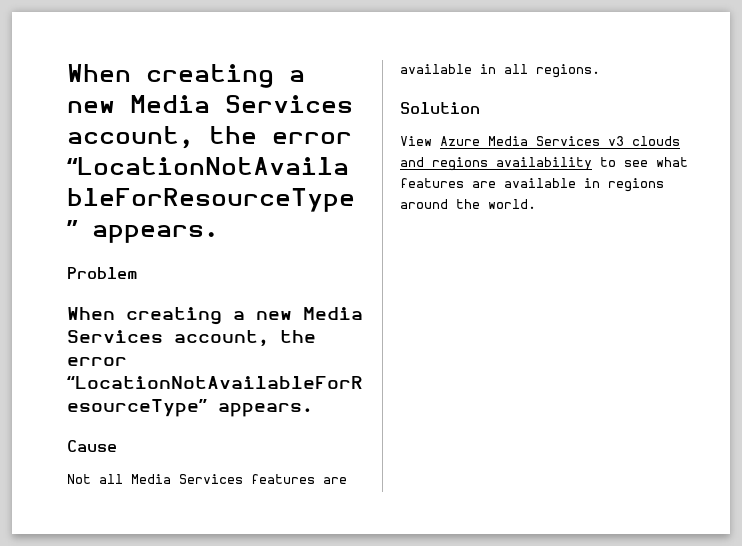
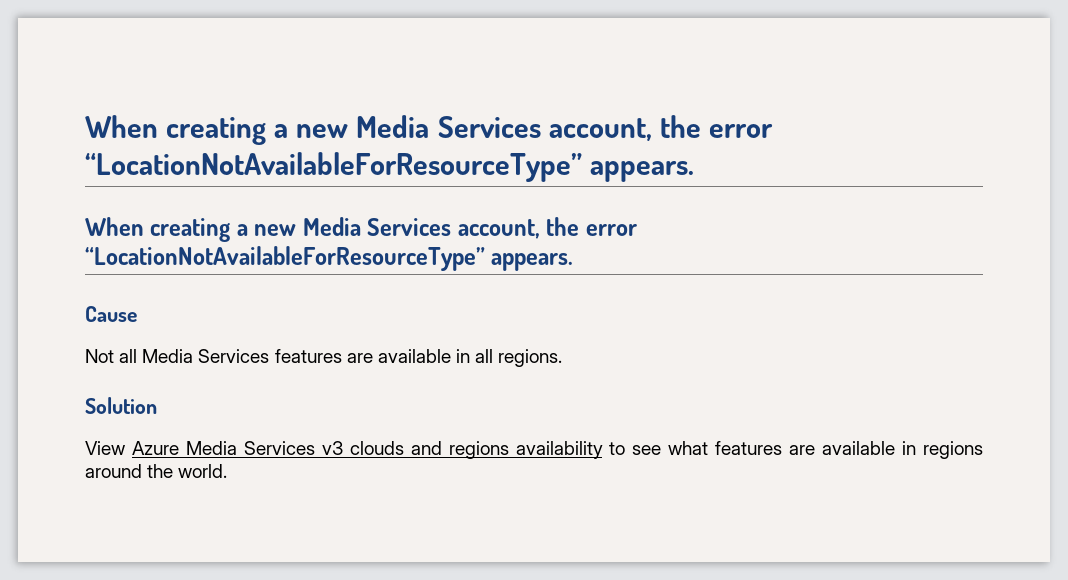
[67,267,138,279] // Problem -> (694, 171) none

